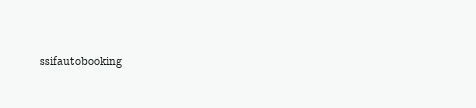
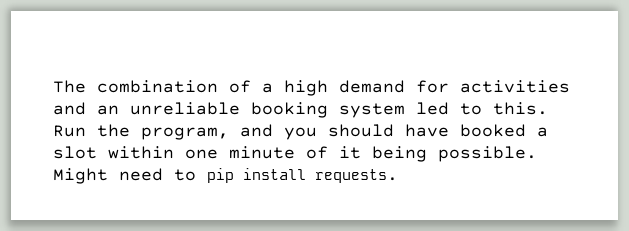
[40,56,122,68] ssifautobooking -> [53,80,570,96] [53,102,548,118] [53,124,548,140] [53,146,537,162] [53,168,398,184] The combination of a high demand for activities and an unreliable booking system led to this. Run the program, and you should have booked a slot within one minute of it being possible. Might need to pip install requests.

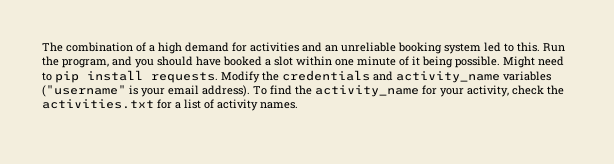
(398, 176) none -> [221,70,551,83] [42,85,564,97] [42,99,298,111] Modify the credentials and activity_name variables ("username" is your email address). To find the activity_name for your activity, check the activities.txt for a list of activity names.

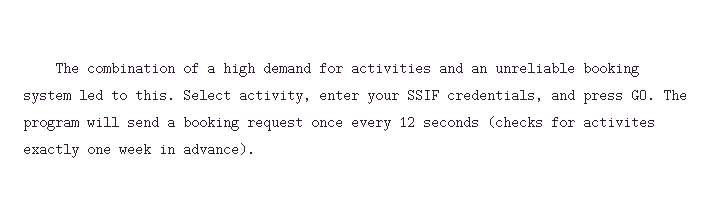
[543,43,565,52] [42,56,564,68] [42,70,551,83] [42,85,564,97] [42,99,298,111] Run the program, and you should have booked a slot within one minute of it being possible. Might need to pip install requests. Modify the credentials and activity_name variables ("username" is your email address). To find the activity_name for your activity, check the activities.txt for a list of activity names. -> [183,89,687,104] [23,116,655,131] [23,143,255,158] Select activity, enter your SSIF credentials, and press GO. The program will send a booking request once every 12 seconds (checks for activites exactly one week in advance).

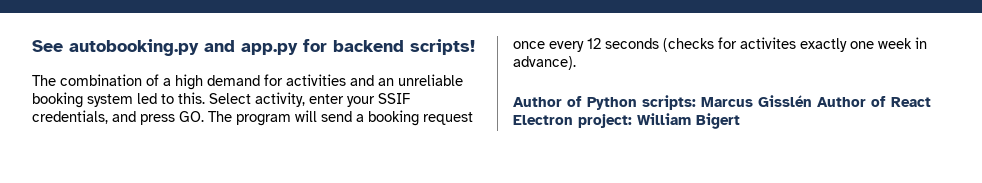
(54, 68) none -> [32,39,475,56] See autobooking.py and app.py for backend scripts! //
(255, 149) none -> [513,95,931,110] [513,113,740,129] // Author of Python scripts: Marcus Gisslén Author of React Electron project: William Bigert

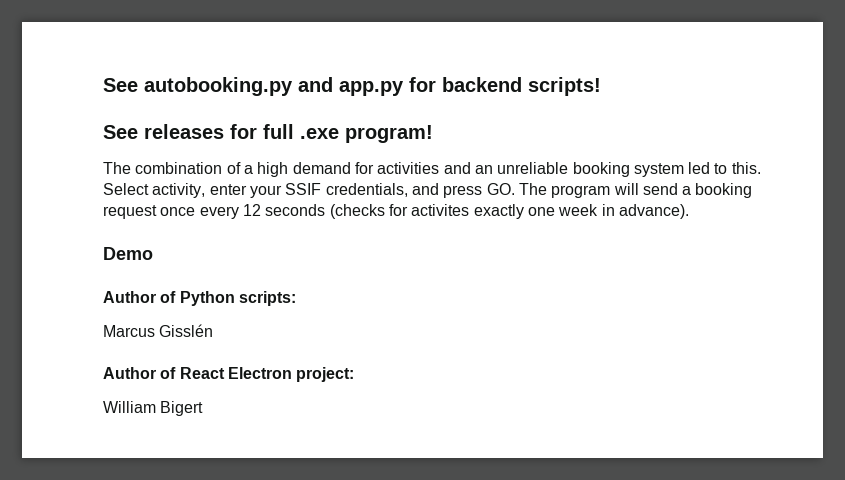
(475, 47) none -> [103,124,433,143] // See releases for full .exe program!
(576, 63) none -> [103,247,153,260] // Demo
(696, 102) none -> (296, 298) //
(812, 101) none -> (214, 330) //
(632, 121) none -> (355, 374) //

